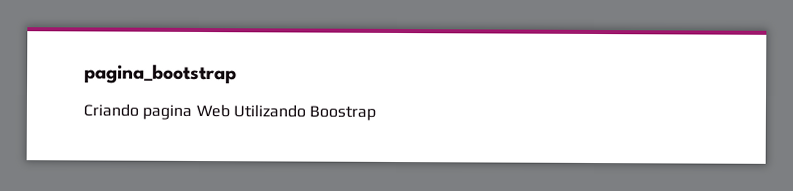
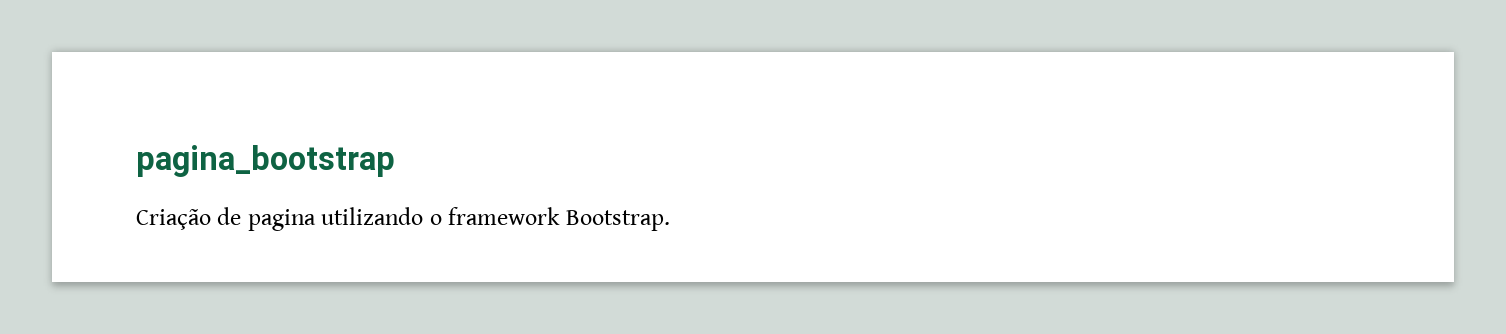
[83,103,377,121] Criando pagina Web Utilizando Boostrap -> [136,207,670,231] Criação de pagina utilizando o framework Bootstrap.

